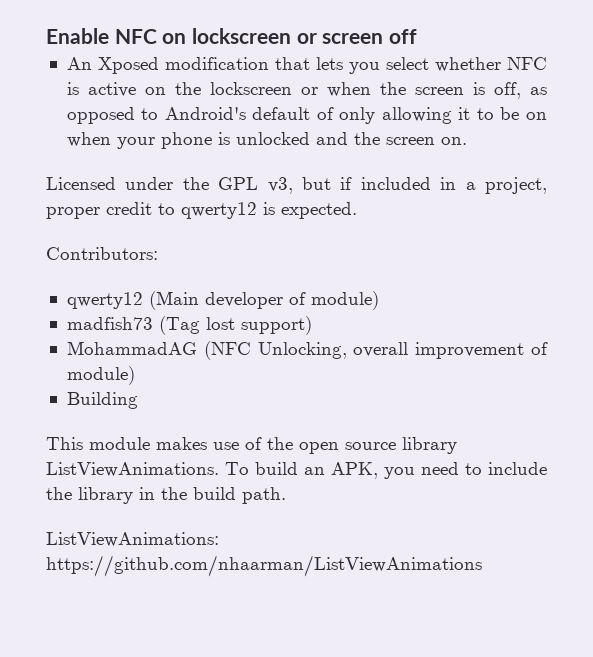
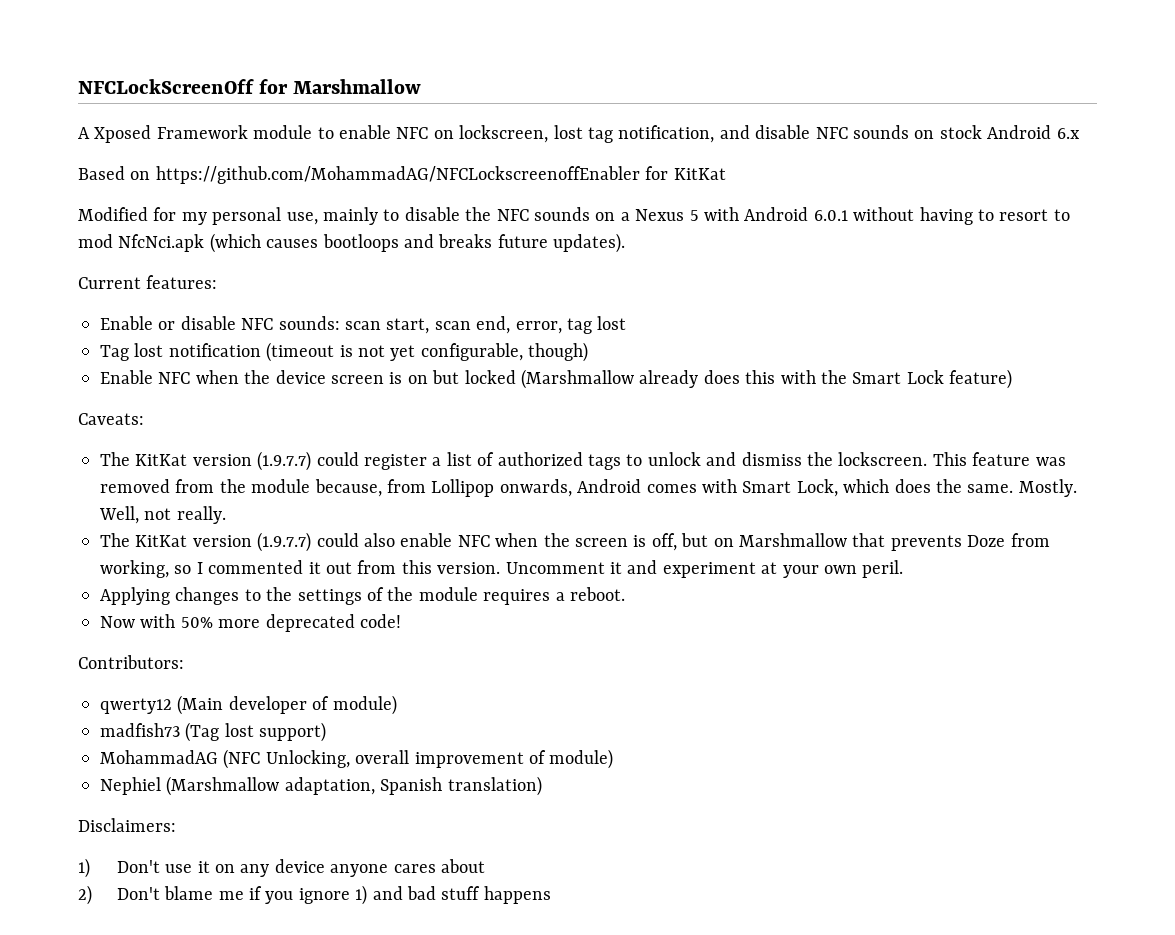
[46,28,418,44] [66,57,547,74] [66,82,318,97] Enable NFC on lockscreen or screen off // An Xposed modification that lets you select whether NFC is active on the lockscreen or -> [78,79,422,94] [78,125,1080,143] [78,166,726,184] [78,207,1070,225] [78,233,626,253] [78,275,218,289] [100,316,627,334] [100,342,589,362] [100,369,1013,389] [78,413,144,425] [100,451,1066,471] [100,479,1077,497] [99,506,226,524] [100,532,490,552] NFCLockScreenOff for Marshmallow // A Xposed Framework module to enable NFC on lockscreen, lost tag notification, and disable NFC sounds on stock Android 6.x // Based on https://github.com/MohammadAG/NFCLockscreenoffEnabler for KitKat // Modified for my personal use, mainly to disable the NFC sounds on a Nexus 5 with Android 6.0.1 without having to resort to mod NfcNci.apk (which causes bootloops and breaks future updates). // Current features: // Enable or disable NFC sounds: scan start, scan end, error, tag lost // Tag lost notification (timeout is not yet configurable, though) // Enable NFC when the device screen is on but locked (Marshmallow already does this with the Smart Lock feature) // Caveats: // The KitKat version (1.9.7.7) could register a list of authorized tags to unlock and dismiss the lockscreen. This feature was removed from the module because, from Lollipop onwards, Android comes with Smart Lock, which does the same. Mostly. Well, not really. // The KitKat version (1.9.7.7) could also enable NFC
[530,87,547,95] [66,107,547,124] [66,132,467,149] [46,177,547,194] [46,202,357,219] as opposed to Android's default of only allowing it to be on when your phone is unlocked and the screen on. // Licensed under the GPL v3, but if included in a project, proper credit to qwerty12 is expected. -> [681,533,1050,551] [100,560,904,578] [100,587,625,605] [100,614,401,632] but on Marshmallow that prevents Doze from working, so I commented it out from this version. Uncomment it and experiment at your own peril. // Applying changes to the settings of the module requires a reboot. // Now with 50% more deprecated code!
[66,392,138,409] [46,437,457,454] [46,462,547,479] [46,487,286,504] [46,532,219,547] [46,555,482,577] Building // This module makes use of the open source library ListViewAnimations. To build an APK, you need to include the library in the build path. // ListViewAnimations: https://github.com/nhaarman/ListViewAnimations -> [100,776,542,796] [78,818,176,832] [78,858,486,878] [78,885,551,905] Nephiel (Marshmallow adaptation, Spanish translation) // Disclaimers: // 1) Don't use it on any device anyone cares about // 2) Don't blame me if you ignore 1) and bad stuff happens

